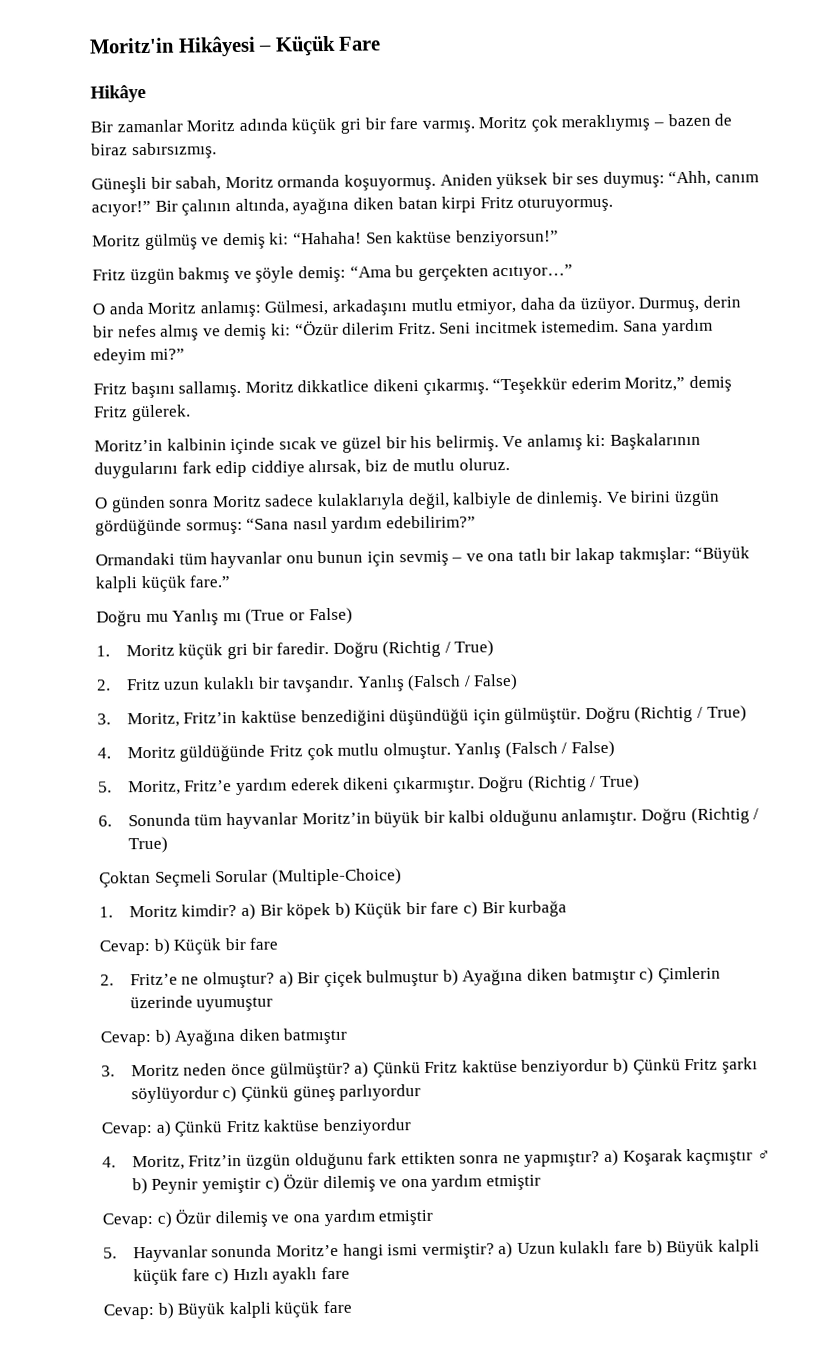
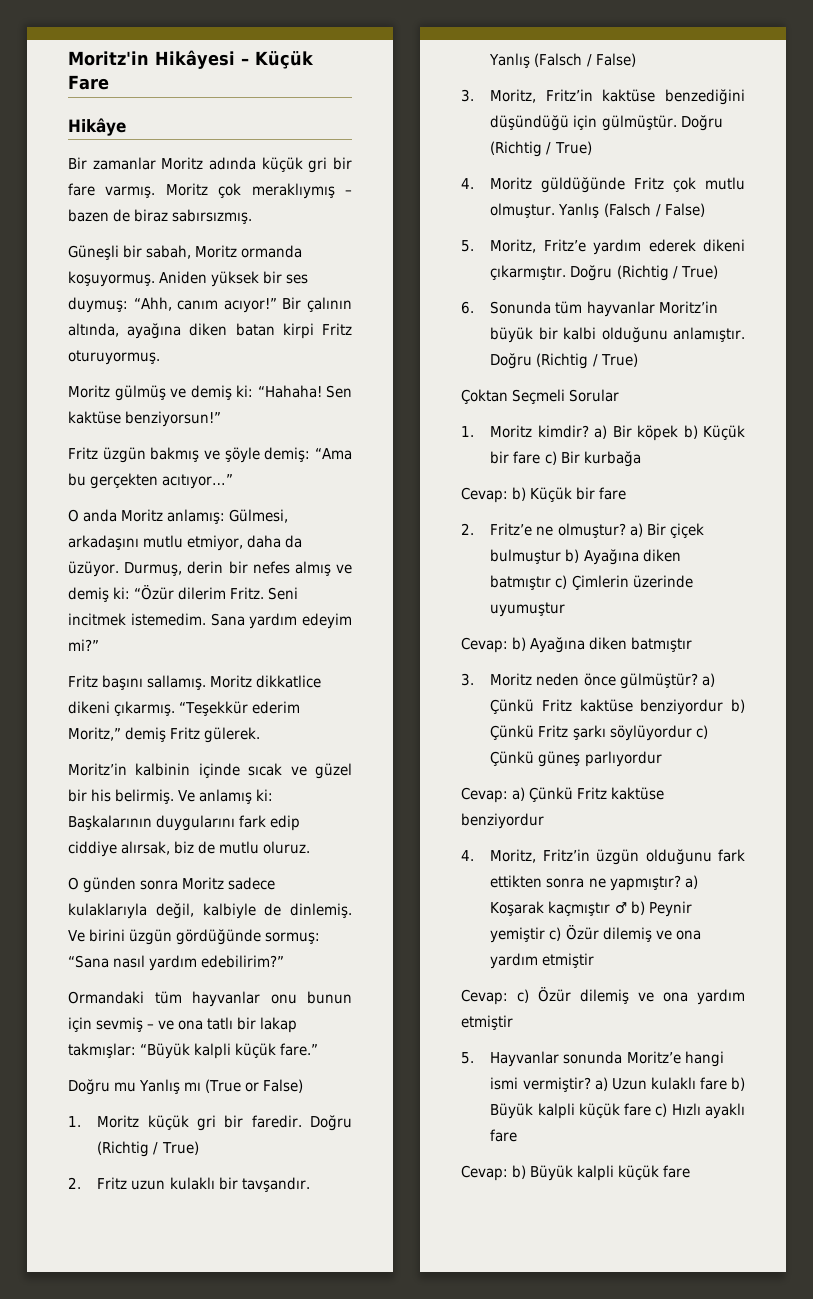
[271,868,402,886] (Multiple-Choice) -> (620, 395) none

